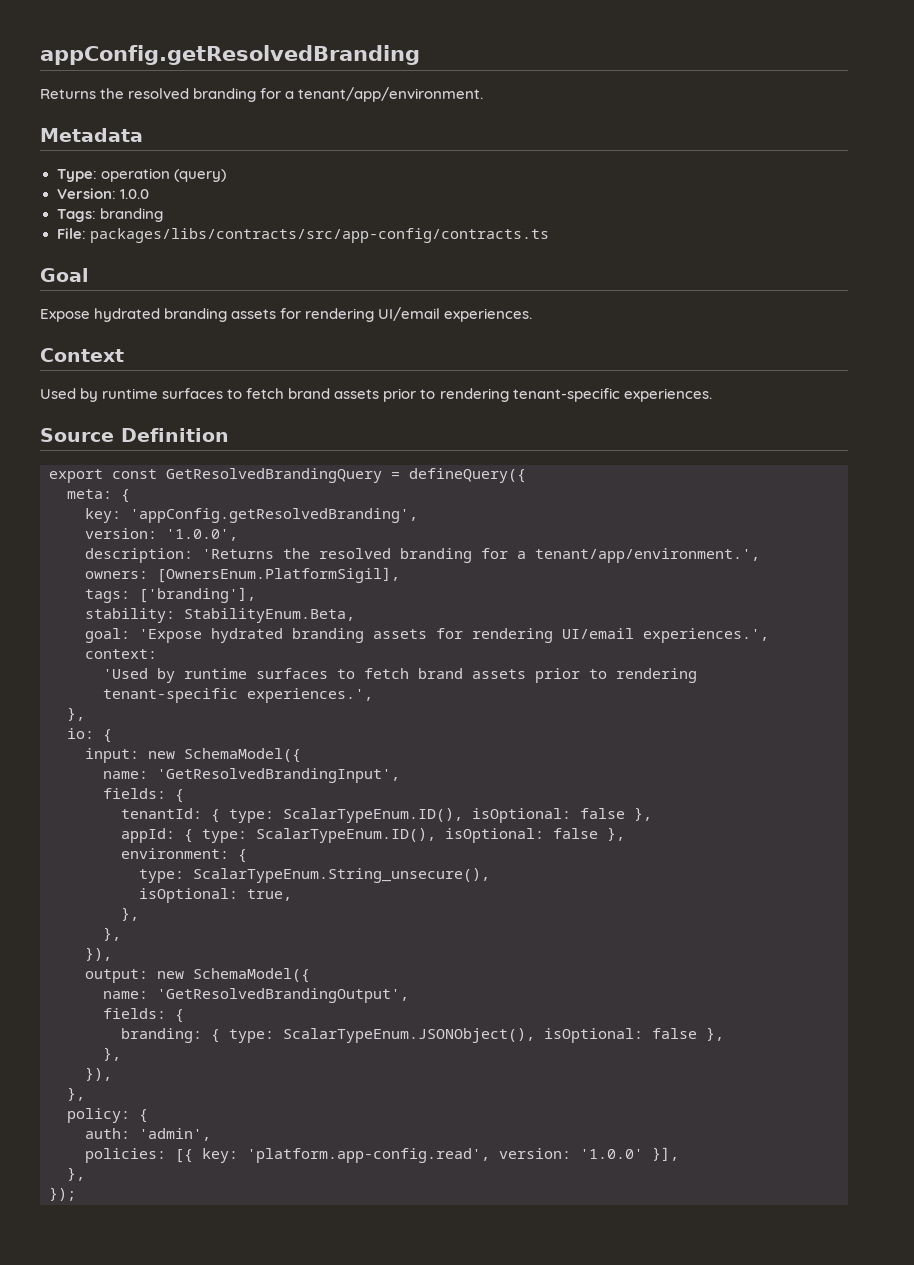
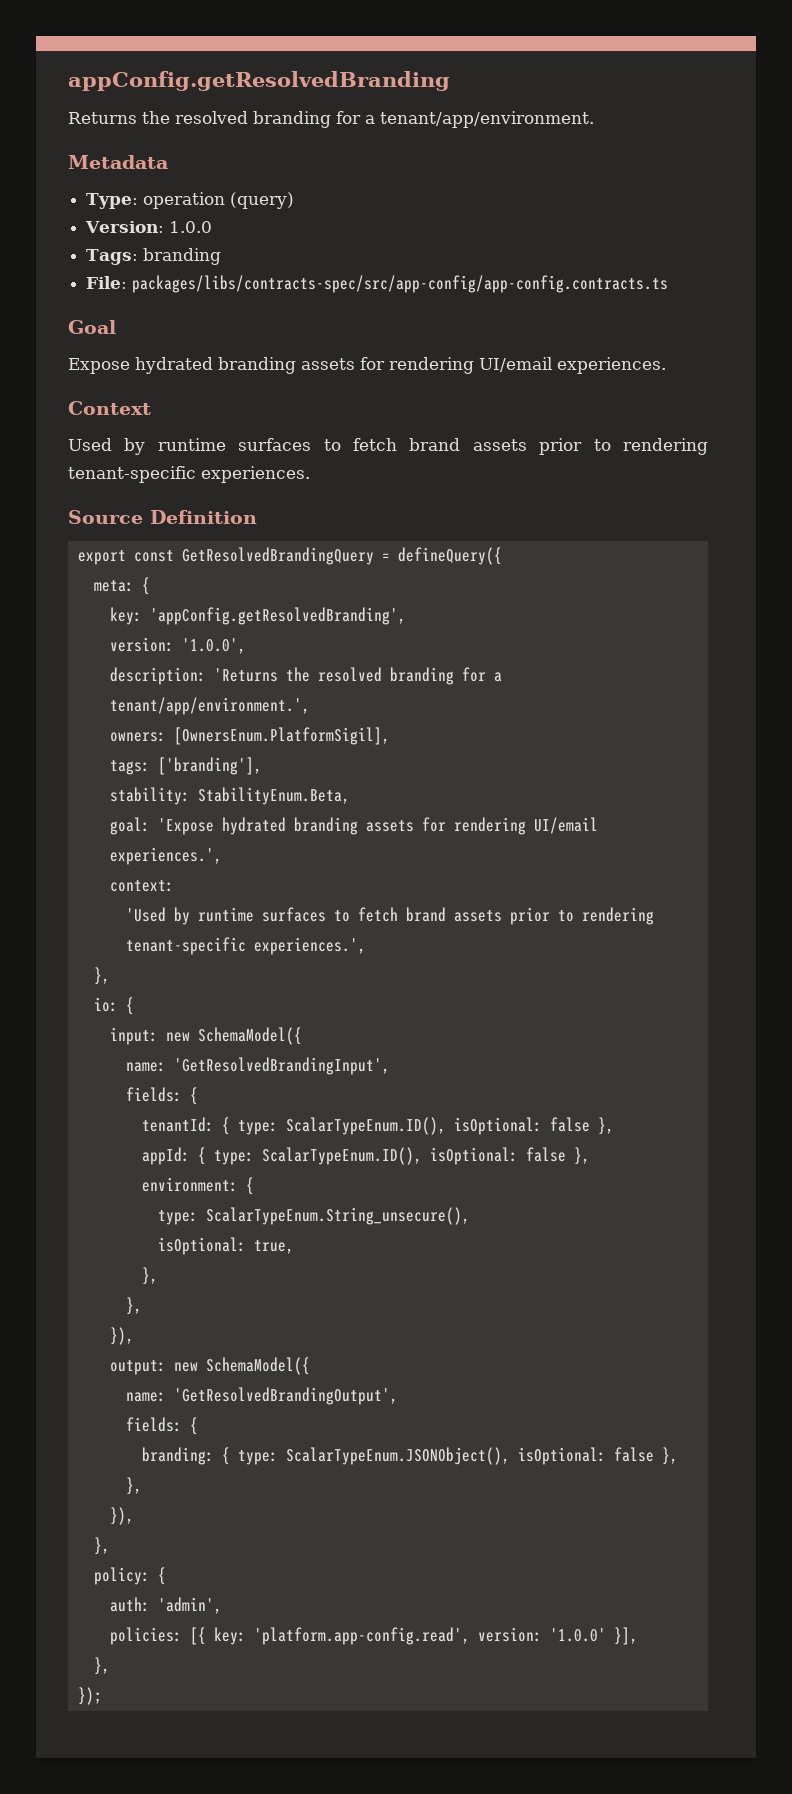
[89,228,549,243] packages/libs/contracts/src/app-config/contracts.ts -> [132,275,669,293] packages/libs/contracts-spec/src/app-config/app-config.contracts.ts

